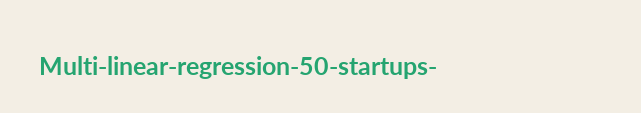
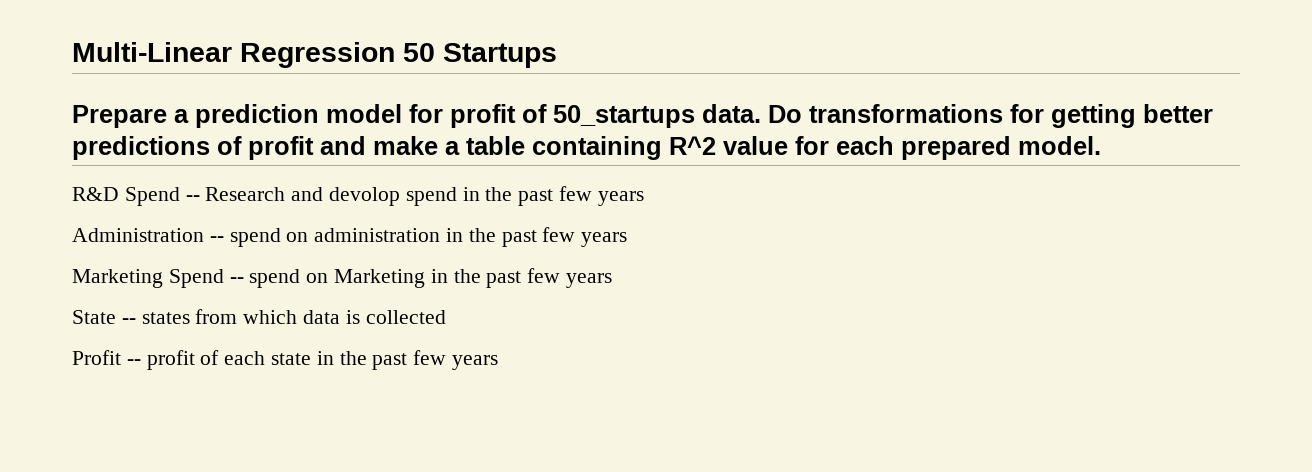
[39,56,437,79] Multi-linear-regression-50-startups- -> [72,42,557,68] [72,104,1213,128] [72,136,1101,160] [72,186,644,206] [72,227,628,247] [72,268,613,288] [72,309,446,324] [72,350,499,370] Multi-Linear Regression 50 Startups // Prepare a prediction model for profit of 50_startups data. Do transformations for getting better predictions of profit and make a table containing R^2 value for each prepared model. // R&D Spend -- Research and devolop spend in the past few years // Administration -- spend on administration in the past few years // Marketing Spend -- spend on Marketing in the past few years // State -- states from which data is collected // Profit -- profit of each state in the past few years

